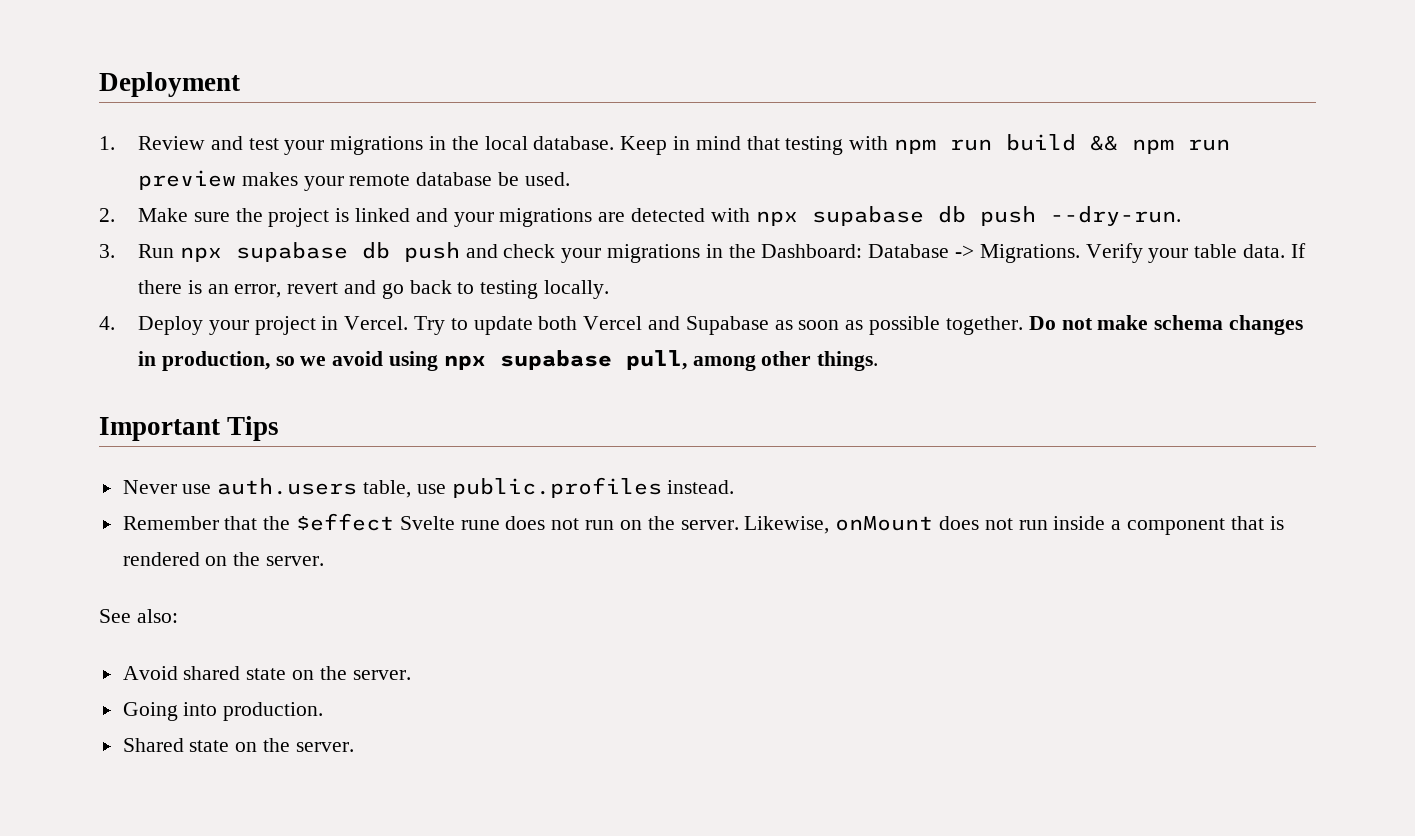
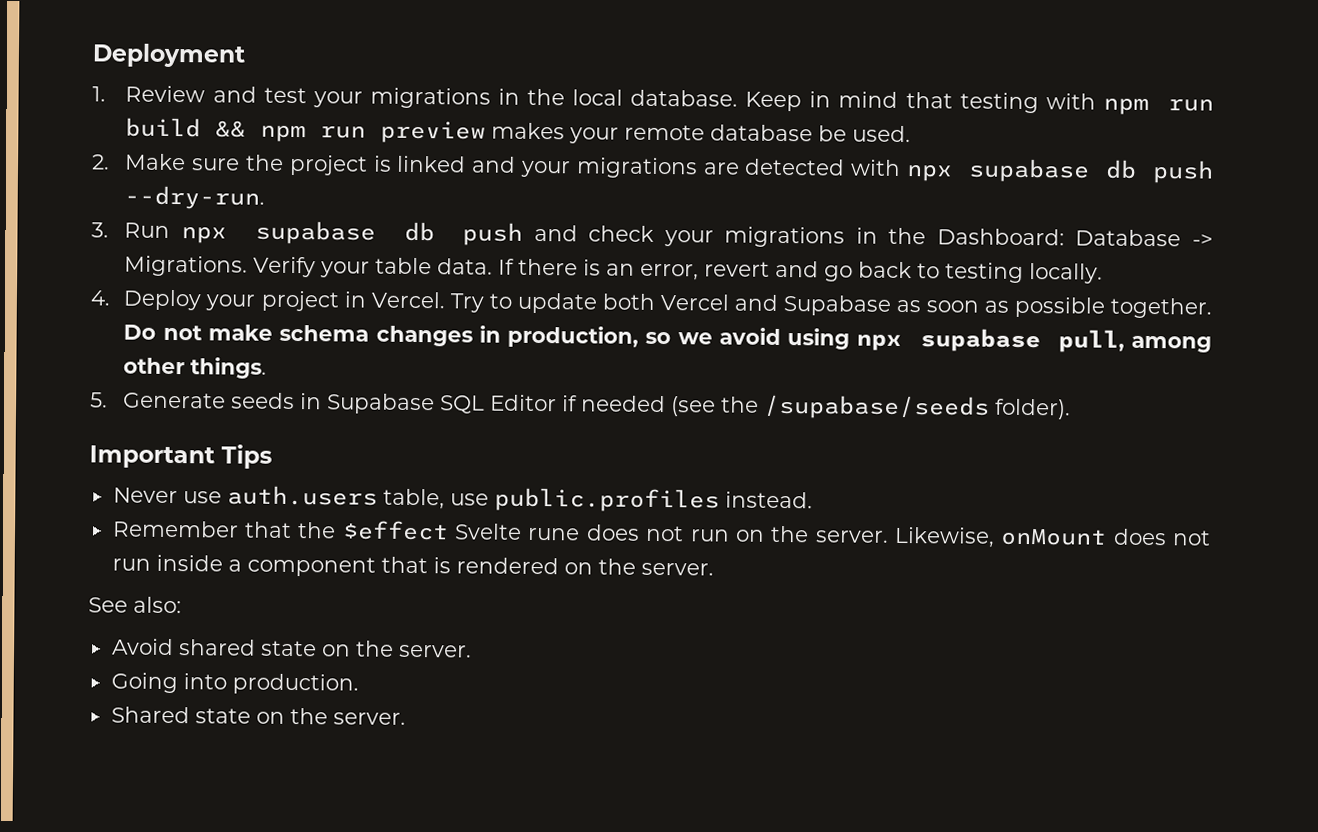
(879, 361) none -> [90,392,1072,420] // 5. Generate seeds in Supabase SQL Editor if needed (see the /supabase/seeds folder).

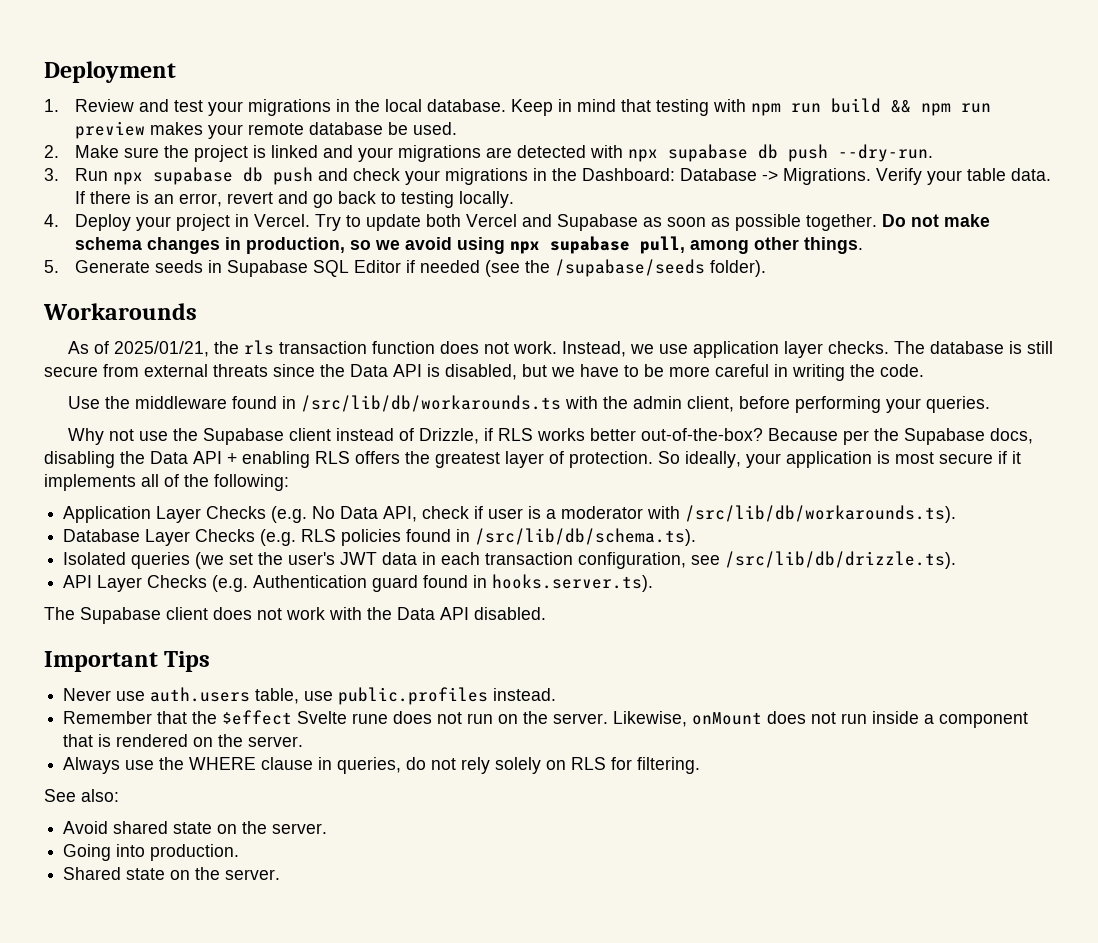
(1072, 409) none -> [43,303,197,320] [67,340,1053,358] [44,364,924,381] [67,395,990,413] [67,428,1033,445] [44,451,1021,468] [44,474,289,491] [63,505,957,523] [63,528,697,546] [63,551,957,569] [63,574,654,592] [44,607,546,624] // Workarounds // As of 2025/01/21, the rls transaction function does not work. Instead, we use application layer checks. The database is still secure from external threats since the Data API is disabled, but we have to be more careful in writing the code. // Use the middleware found in /src/lib/db/workarounds.ts with the admin client, before performing your queries. // Why not use the Supabase client instead of Drizzle, if RLS works better out-of-the-box? Because per the Supabase docs, disabling the Data API + enabling RLS offers the greatest layer of protection. So ideally, your application is most secure if it implements all of the following: // Application Layer Checks (e.g. No Data API, check if user is a moderator with /src/lib/db/workarounds.ts). // Database Layer Checks (e.g. RLS policies found in /src/lib/db/schema.ts). // Isolated queries (we set the user's JWT data in each transaction configuration, see /src/lib/db/drizzle.ts). // API Layer Checks (e.g. Authentication guard found in hooks.server.ts). // The Supabase client does not work with the Data API disabled.
(714, 569) none -> [63,757,701,774] // Always use the WHERE clause in queries, do not rely solely on RLS for filtering.

